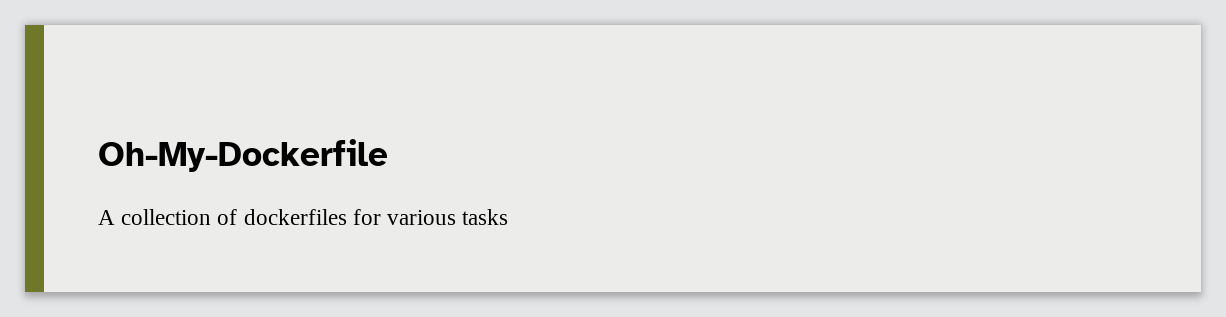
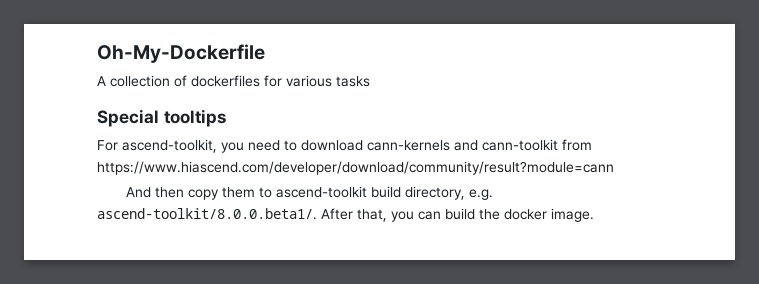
(509, 217) none -> [97,109,226,127] [97,139,592,153] [97,161,614,175] [126,186,494,200] [97,208,594,222] // Special tooltips // For ascend-toolkit, you need to download cann-kernels and cann-toolkit from https://www.hiascend.com/developer/download/community/result?module=cann // And then copy them to ascend-toolkit build directory, e.g. ascend-toolkit/8.0.0.beta1/. After that, you can build the docker image.

